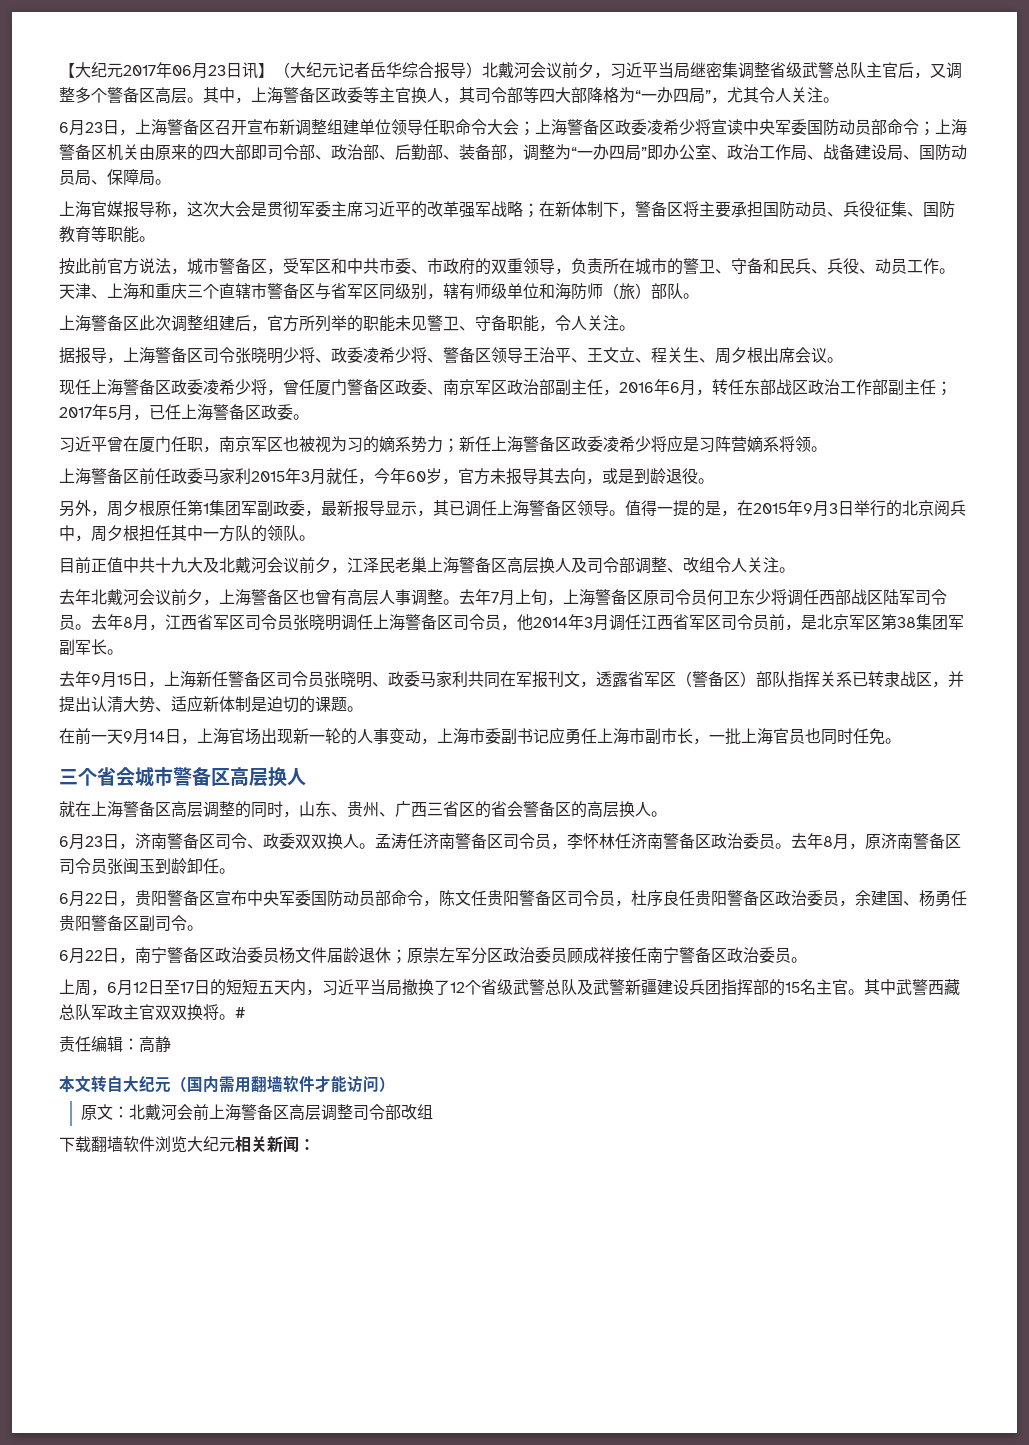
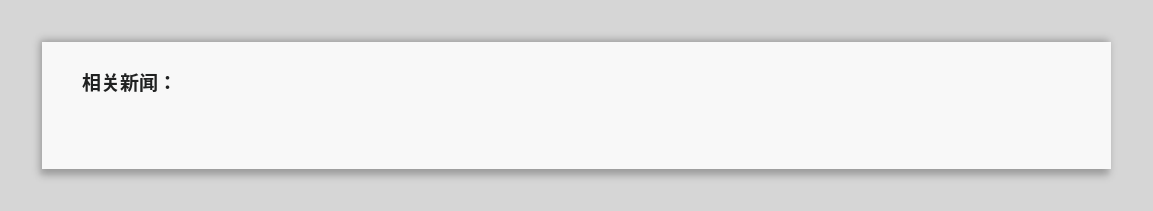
[59,62,962,79] [59,87,839,104] [59,119,967,136] [59,144,967,161] [59,169,171,186] [59,201,955,218] [59,226,155,243] [59,258,955,275] [59,283,699,300] [59,315,635,332] [59,347,843,364] [59,379,952,396] [59,404,309,421] [59,435,827,453] [59,468,714,485] [59,500,966,517] [59,525,315,542] [59,557,795,574] [59,589,947,606] [59,614,964,631] [59,639,123,656] [59,671,964,688] [59,695,363,713] [59,727,901,745] [59,767,306,787] [59,801,667,818] [59,833,961,850] [59,858,235,875] [59,890,967,907] [59,915,203,932] [59,947,807,964] [59,979,960,996] [59,1004,245,1021] [59,1036,171,1053] [59,1075,395,1093] [80,1104,433,1121] [59,1136,235,1153] 【大纪元2017年06月23日讯】（大纪元记者岳华综合报导）北戴河会议前夕，习近平当局继密集调整省级武警总队主官后，又调整多个警备区高层。其中，上海警备区政委等主官换人，其司令部等四大部降格为“一办四局”，尤其令人关注。 // 6月23日，上海警备区召开宣布新调整组建单位领导任职命令大会；上海警备区政委凌希少将宣读中央军委国防动员部命令；上海警备区机关由原来的四大部即司令部、政治部、后勤部、装备部，调整为“一办四局”即办公室、政治工作局、战备建设局、国防动员局、保障局。 // 上海官媒报导称，这次大会是贯彻军委主席习近平的改革强军战略；在新体制下，警备区将主要承担国防动员、兵役征集、国防教育等职能。 // 按此前官方说法，城市警备区，受军区和中共市委、市政府的双重领导，负责所在城市的警卫、守备和民兵、兵役、动员工作。天津、上海和重庆三个直辖市警备区与省军区同级别，辖有师级单位和海防师（旅）部队。 // 上海警备区此次调整组建后，官方所列举的职能未见警卫、守备职能，令人关注。 // 据报导，上海警备区司令张晓明少将、政委凌希少将、警备区领导王治平、王文立、程关生、周夕根出席会议。 // 现任上海警备区政委凌希少将，曾任厦门警备区政委、南京军区政治部副主任，2016年6月，转任东部战区政治工作部副主任；2017年5月，已任上海警备区政委。 // 习近平曾在厦门任职，南京军区也被视为习的嫡系势力；新任上海警备区政委凌希少将应是习阵营嫡系将领。 // 上海警备区前任政委马家利2015年3月就任，今年60岁，官方未报导其去向，或是到龄退役。 // 另外，周夕根原任第1集团军副政委，最新报导显示，其已调任上海警备区领导。值得一提的是，在2015年9月3日举行的北京阅兵中，周夕根担任其中一方队的领队。 // 目前正值中共十九大及北戴河会议前夕，江泽民老巢上海警备区高层换人及司令部调整、改组令人关注。 // 去年北戴河会议前夕，上海警备区也曾有高层人事调整。去年7月上旬，上海警备区原司令员何卫东少将调任西部战区陆军司令员。去年8月，江西省军区司令员张晓明调任上海警备区司令员，他2014年3月调任江西省军区司令员前，是北京军区第38集团军副军长。 // 去年9月15日，上海新任警备区司令员张晓明、政委马家利共同在军报刊文，透露省军区（警备区）部队指挥关系已转隶战区，并提出认清大势、适应新体制是迫切的课题。 // 在前一天9月14日，上海官场出现新一轮的人事变动，上海市委副书记应勇任上海市副市长，一批上海官员也同时任免。 // 三个省会城市警备区高层换人 // 就在上海警备区高层调整的同时，山东、贵州、广西三省区的省会警备区的高层换人。 // 6月23日，济南警备区司令、政委双双换人。孟涛任济南警备区司令员，李怀林任济南警备区政治委员。去年8月，原济南警备区司令员张闽玉到龄卸任。 // 6月22日，贵阳警备区宣布中央军委国防动员部命令，陈文任贵阳警备区司令员，杜序良任贵阳警备区政治委员，余建国、杨勇任贵阳警备区副司令。 // 6月22日，南宁警备区政治委员杨文件届龄退休；原崇左军分区政治委员顾成祥接任南宁警备区政治委员。 // 上周，6月12日至17日的短短五天内，习近平当局撤换了12个省级武警总队及武警新疆建设兵团指挥部的15名主官。其中武警西藏总队军政主官双双换将。# // 责任编辑：高静 // 本文转自大纪元（国内需用翻墙软件才能访问） // 原文：北戴河会前上海警备区高层调整司令部改组 // 下载翻墙软件浏览大纪元 -> (82, 82) none

